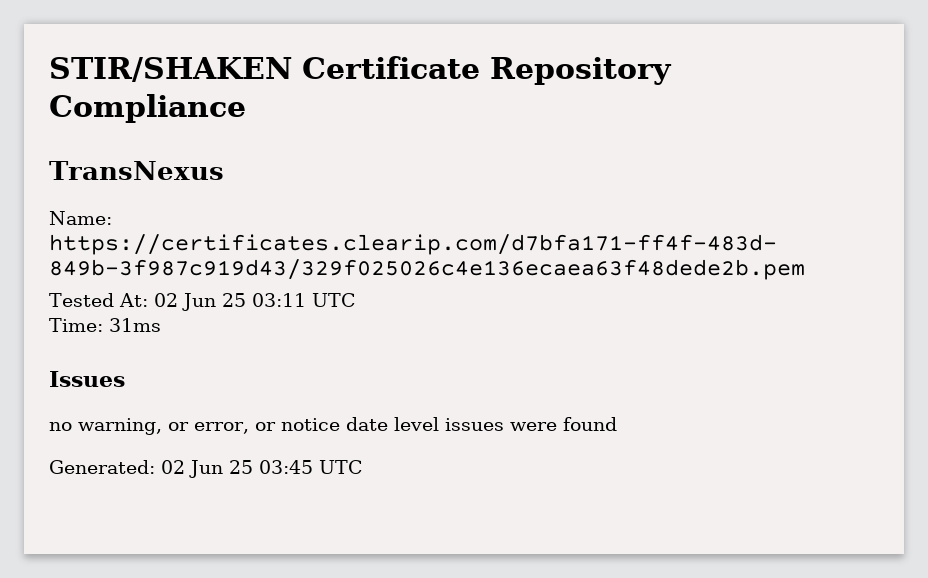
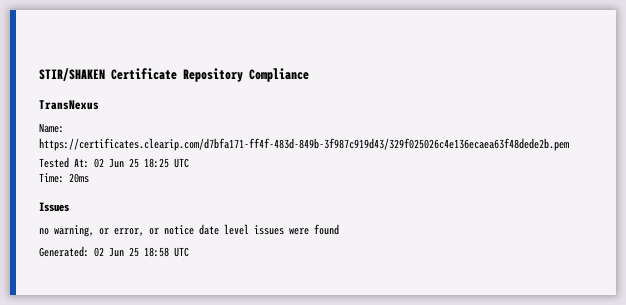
[251,293,306,307] 03:11 -> [144,158,169,168] 18:25
[109,318,161,332] 31ms -> [69,173,89,183] 20ms
[259,460,313,474] 03:45 -> [144,247,169,257] 18:58

